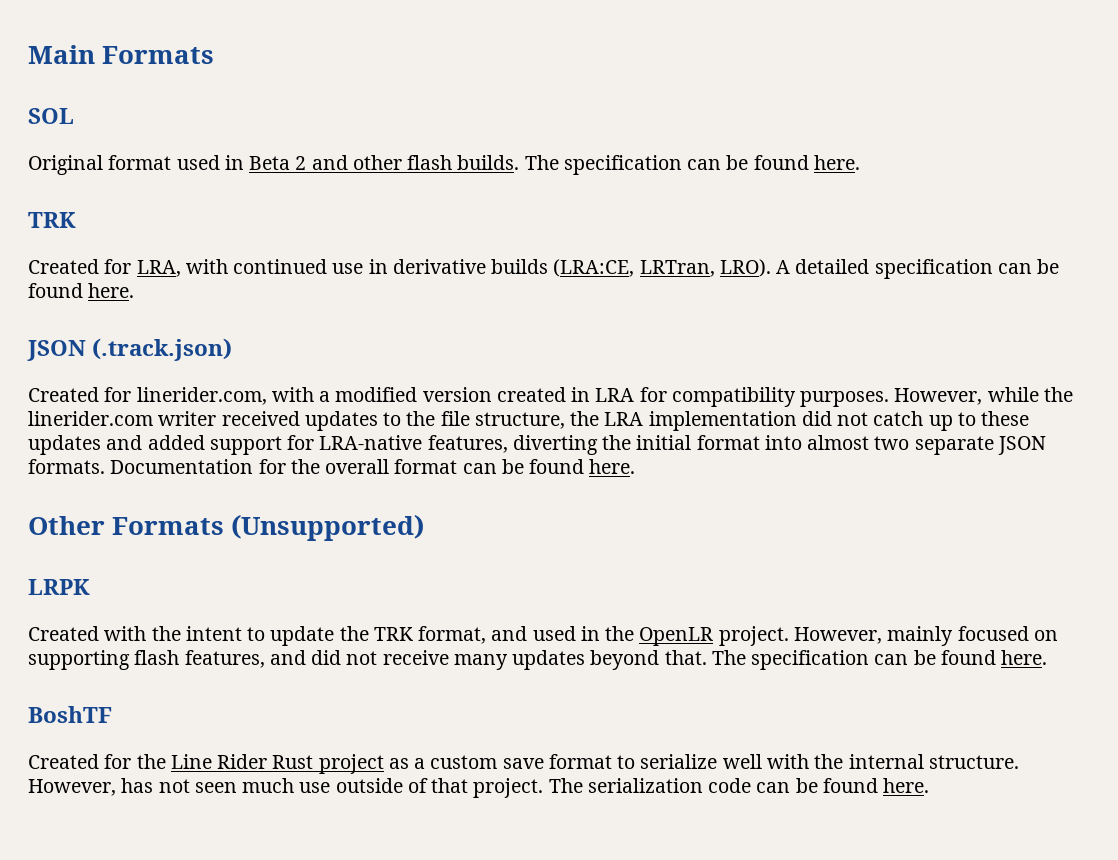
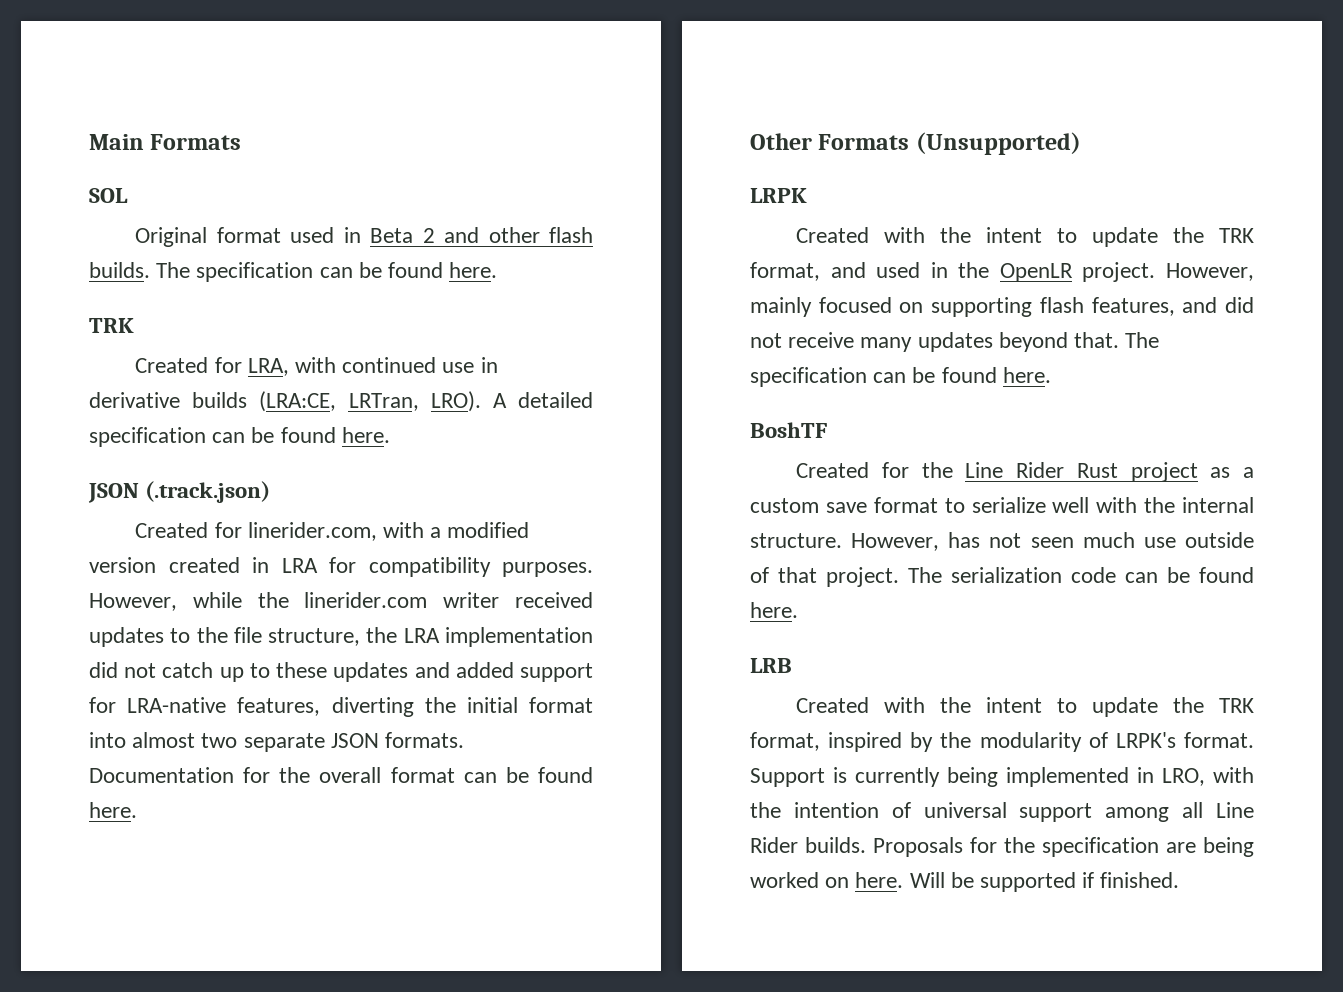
(930, 785) none -> [750,658,792,673] [796,697,1254,717] [750,732,1254,752] [750,767,1254,787] [750,802,1254,822] [750,837,1254,857] [750,872,1180,892] // LRB // Created with the intent to update the TRK format, inspired by the modularity of LRPK's format. Support is currently being implemented in LRO, with the intention of universal support among all Line Rider builds. Proposals for the specification are being worked on here. Will be supported if finished.

